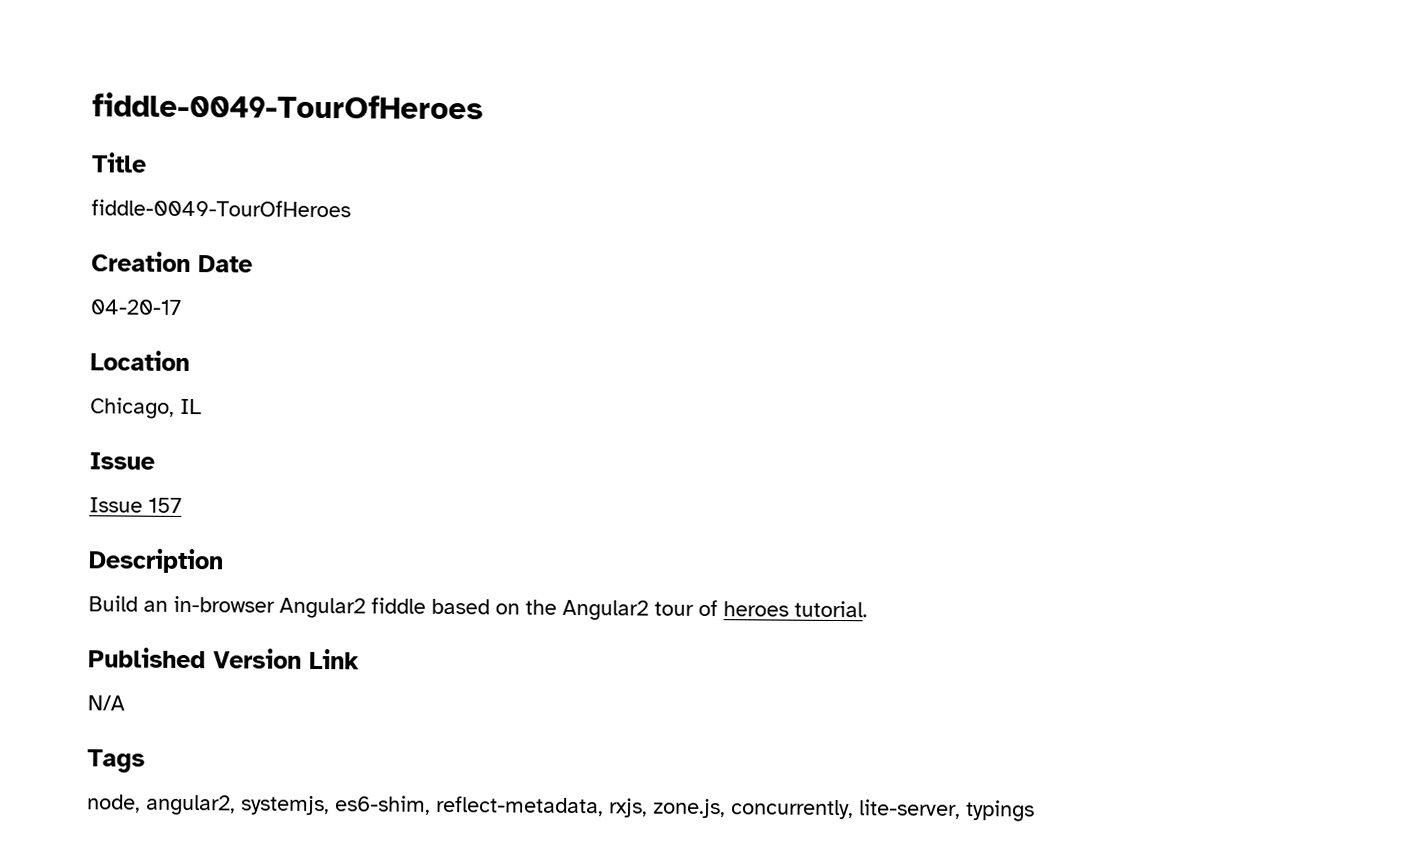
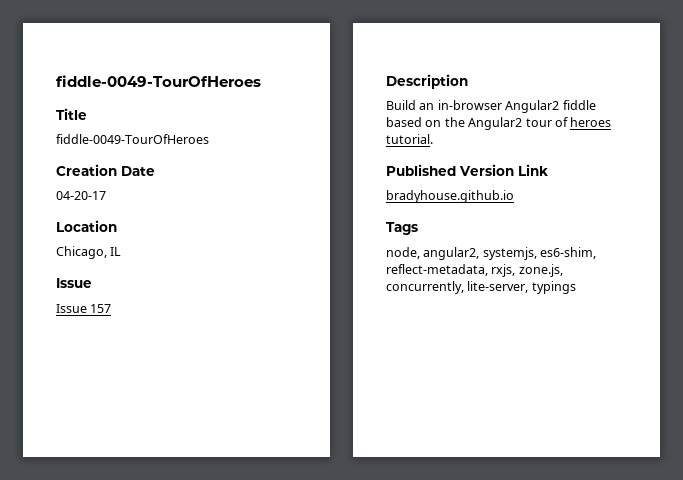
[87,695,125,711] N/A -> [386,190,514,203] bradyhouse.github.io

